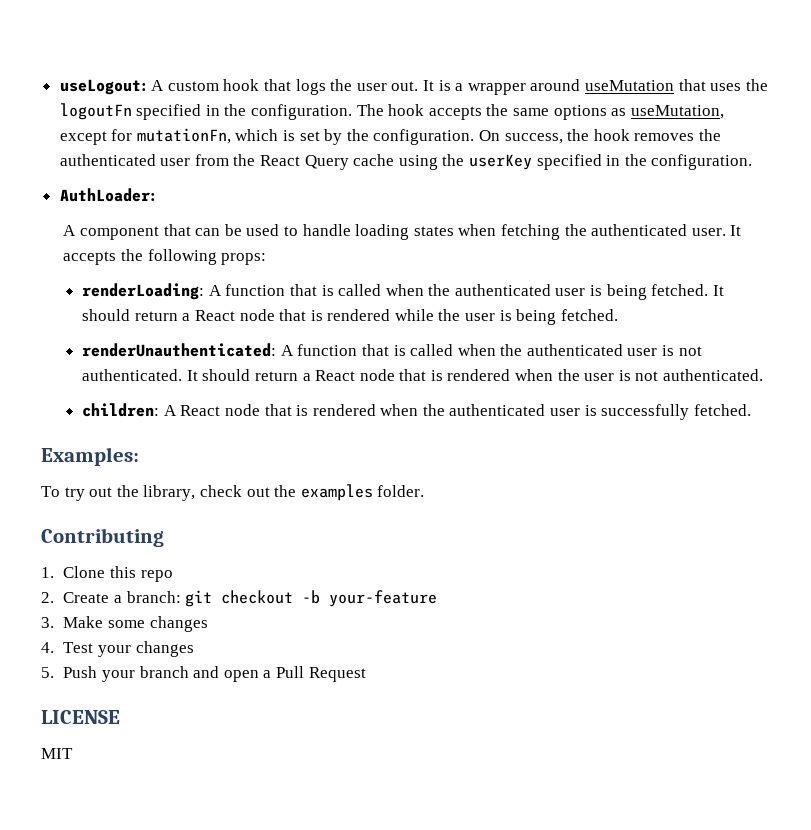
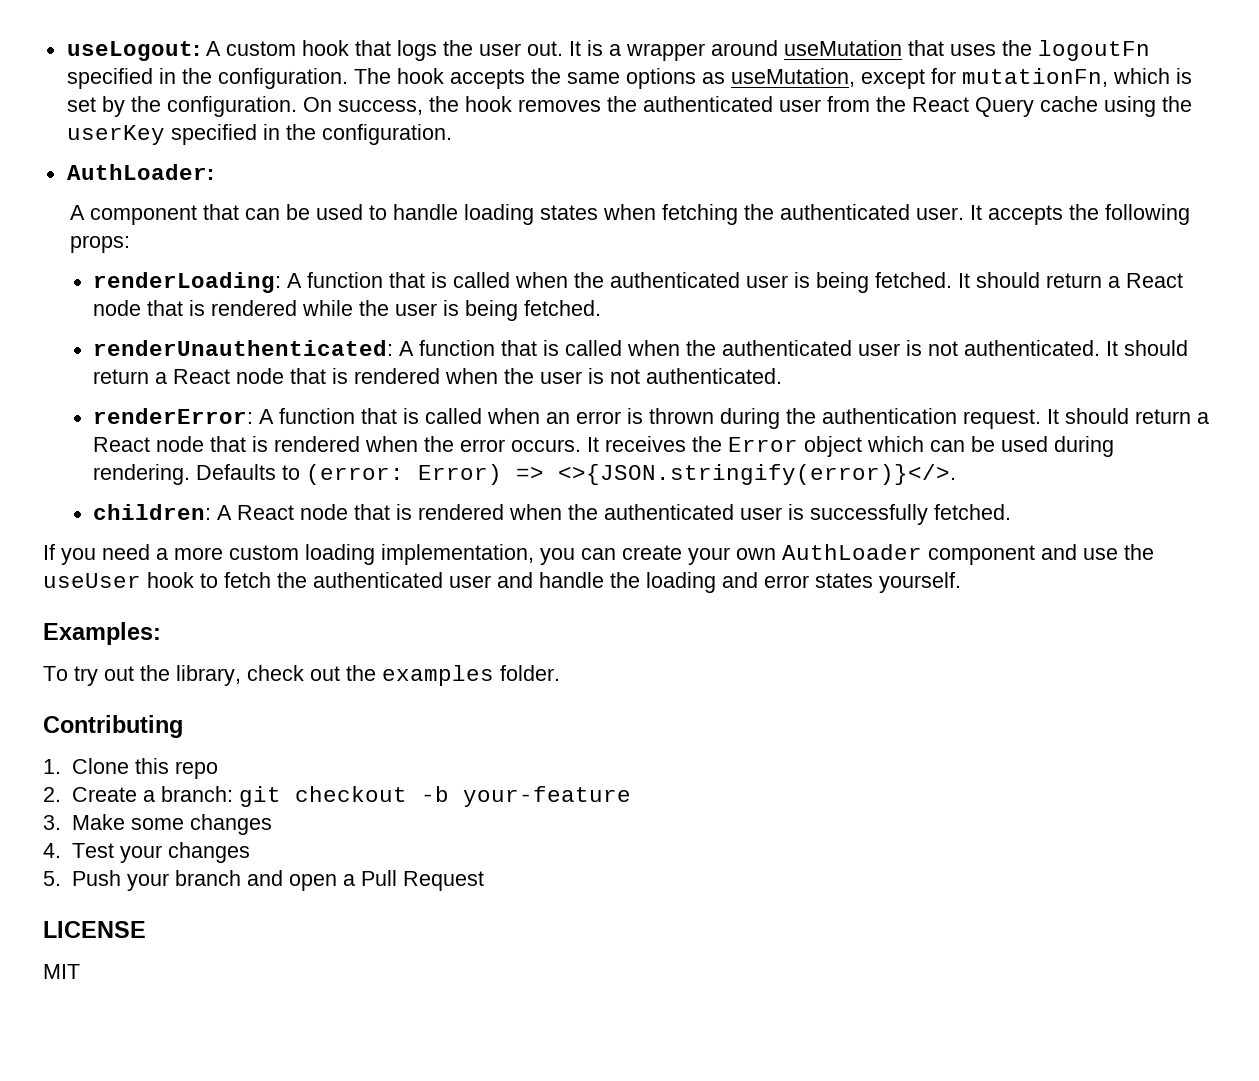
(764, 375) none -> [93,408,1210,429] [93,436,1115,457] [93,464,957,485] // renderError: A function that is called when an error is thrown during the authentication request. It should return a React node that is rendered when the error occurs. It receives the Error object which can be used during rendering. Defaults to (error: Error) => <>{JSON.stringify(error)}</>.
(751, 410) none -> [43,544,1154,565] [43,572,961,593] // If you need a more custom loading implementation, you can create your own AuthLoader component and use the useUser hook to fetch the authenticated user and handle the loading and error states yourself.

